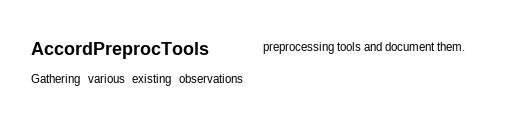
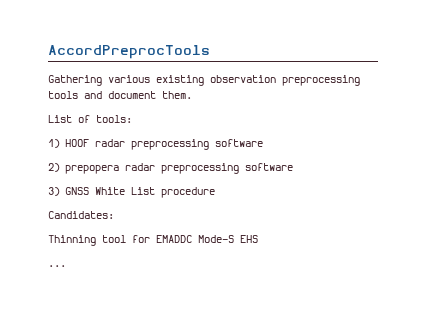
[179,74,243,83] observations -> [210,75,276,83] observation
(466, 46) none -> [48,115,132,123] [48,139,264,150] [48,163,294,174] [48,187,216,198] [48,211,114,219] [48,235,258,246] [48,265,66,267] // List of tools: // 1) HOOF radar preprocessing software // 2) prepopera radar preprocessing software // 3) GNSS White List procedure // Candidates: // Thinning tool for EMADDC Mode-S EHS // ...

